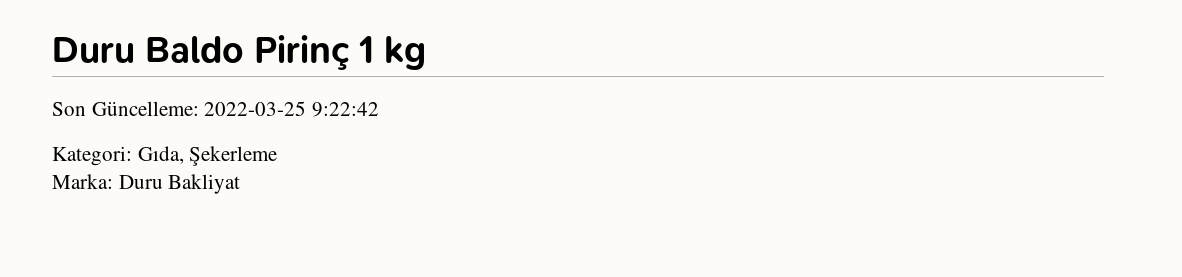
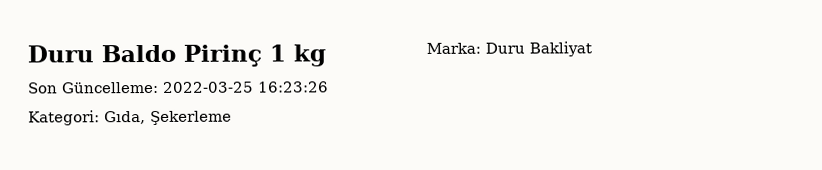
[312,102,380,117] 9:22:42 -> [257,81,329,93] 16:23:26

